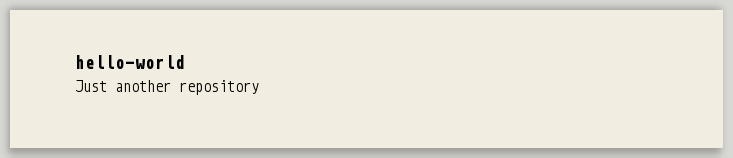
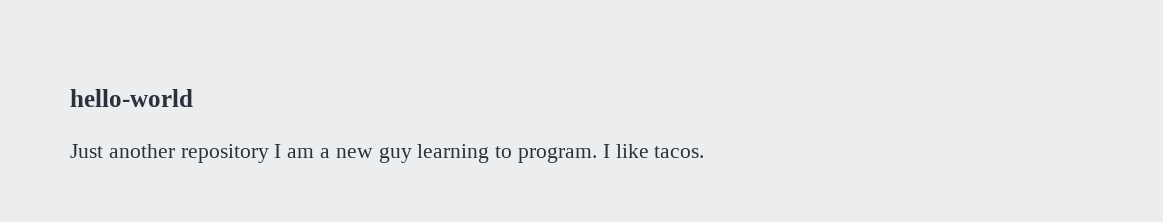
(259, 87) none -> [274,144,705,163] I am a new guy learning to program. I like tacos.

